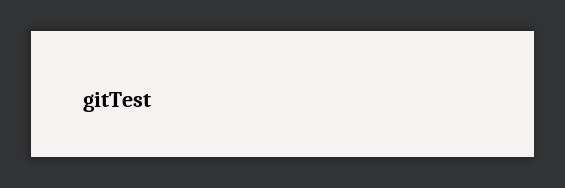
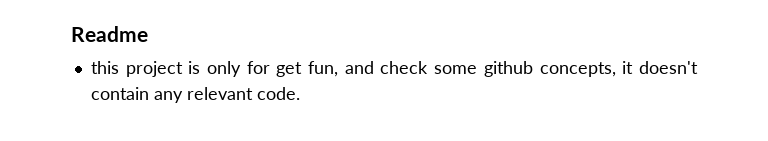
[83,92,151,112] gitTest -> [71,26,148,42] [90,61,698,77] [90,87,300,103] Readme // this project is only for get fun, and check some github concepts, it doesn't contain any relevant code.

